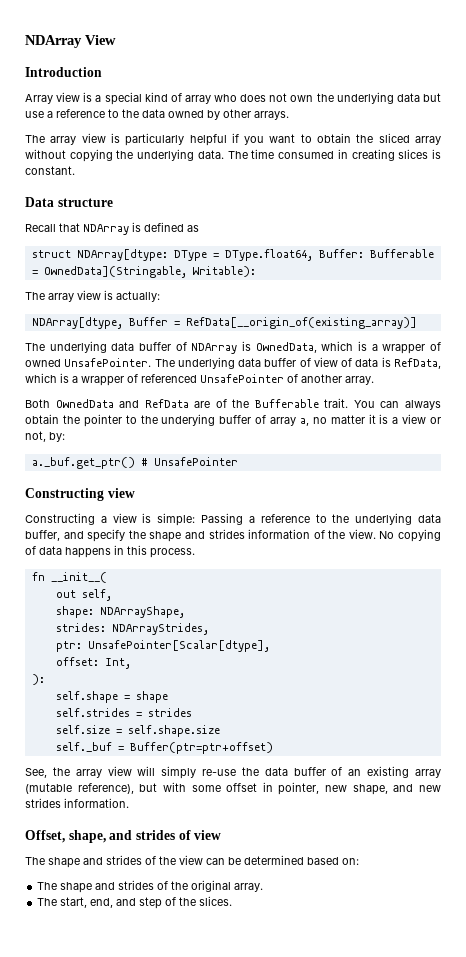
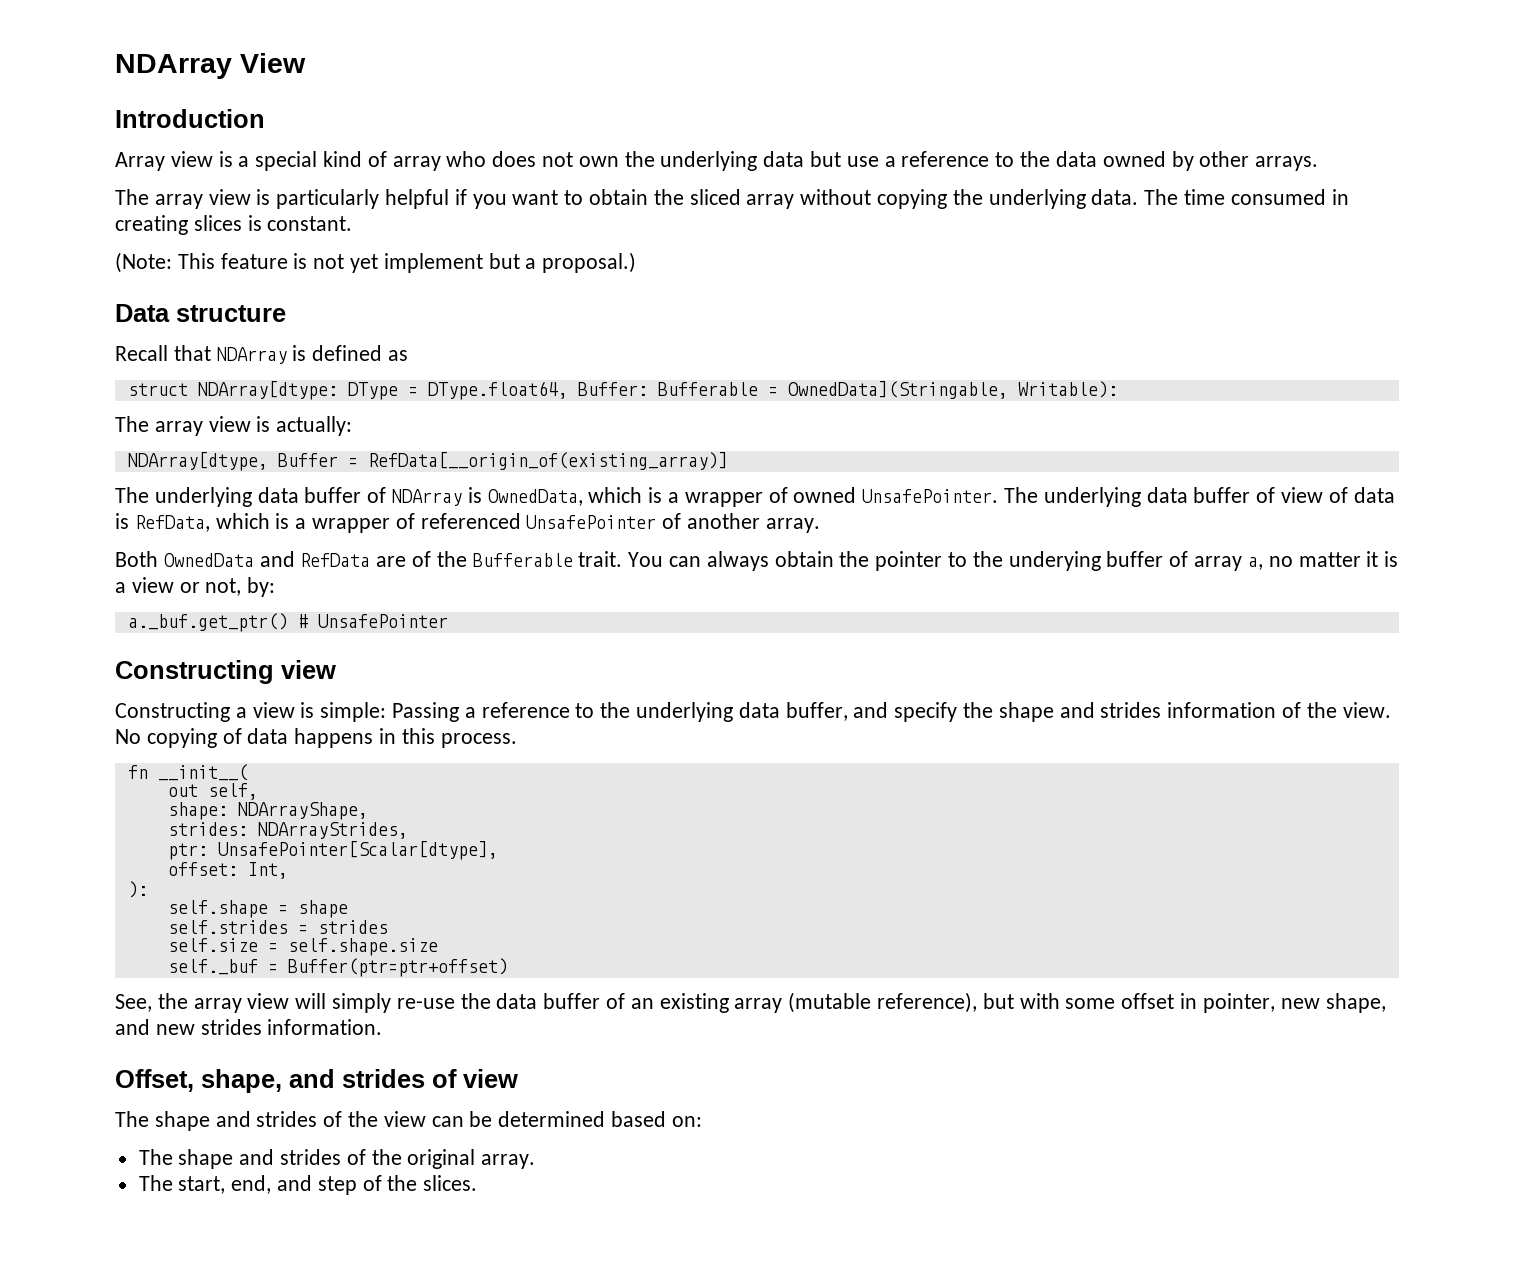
(75, 170) none -> [115,252,637,273] // (Note: This feature is not yet implement but a proposal.)

